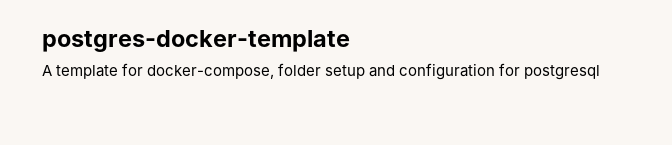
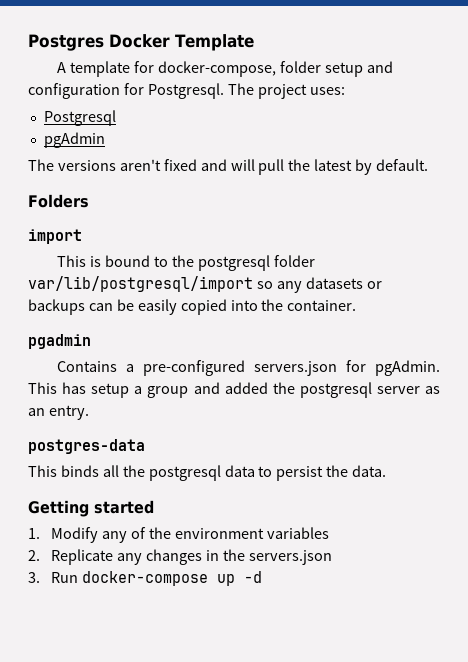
[42,30,350,52] postgres-docker-template -> [28,34,254,51] Postgres Docker Template
[524,65,601,80] postgresql -> [147,83,345,99] [43,110,116,126] [43,132,105,148] [28,159,429,175] [28,194,89,208] [28,229,82,244] [57,255,315,271] [28,276,382,293] [28,299,357,315] [28,334,91,349] [57,360,440,376] [28,382,441,398] [28,405,89,420] [28,439,145,454] [28,465,387,481] [28,500,154,517] [28,527,329,543] [28,549,332,565] [28,571,263,586] Postgresql. The project uses: // Postgresql // pgAdmin // The versions aren't fixed and will pull the latest by default. // Folders // import // This is bound to the postgresql folder var/lib/postgresql/import so any datasets or backups can be easily copied into the container. // pgadmin // Contains a pre-configured servers.json for pgAdmin. This has setup a group and added the postgresql server as an entry. // postgres-data // This binds all the postgresql data to persist the data. // Getting started // 1. Modify any of the environment variables // 2. Replicate any changes in the servers.json // 3. Run docker-compose up -d

